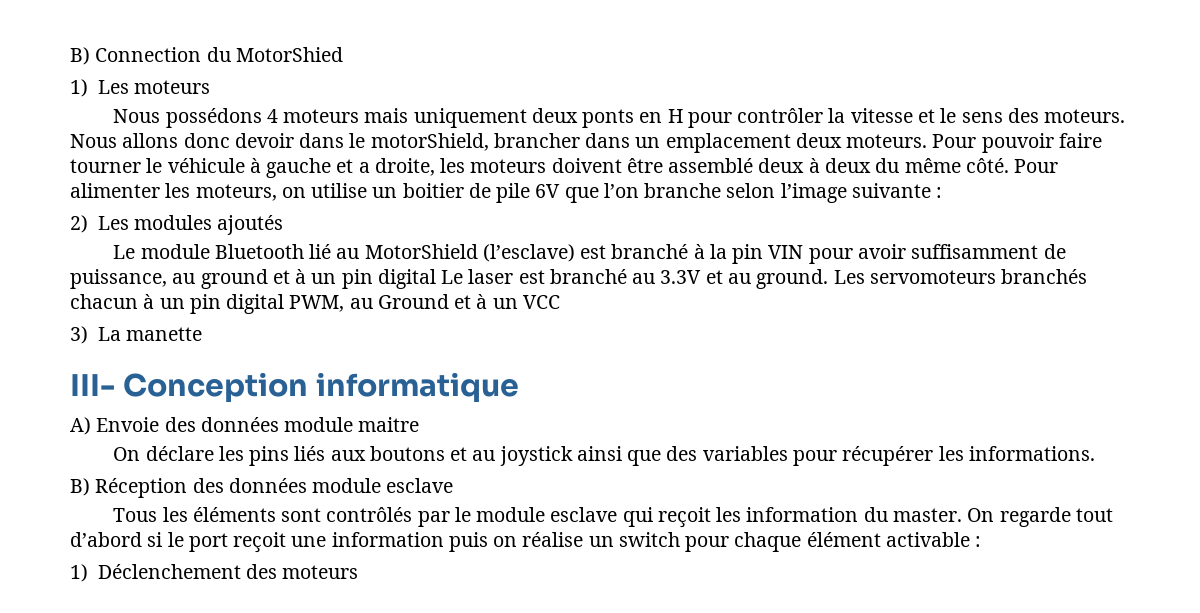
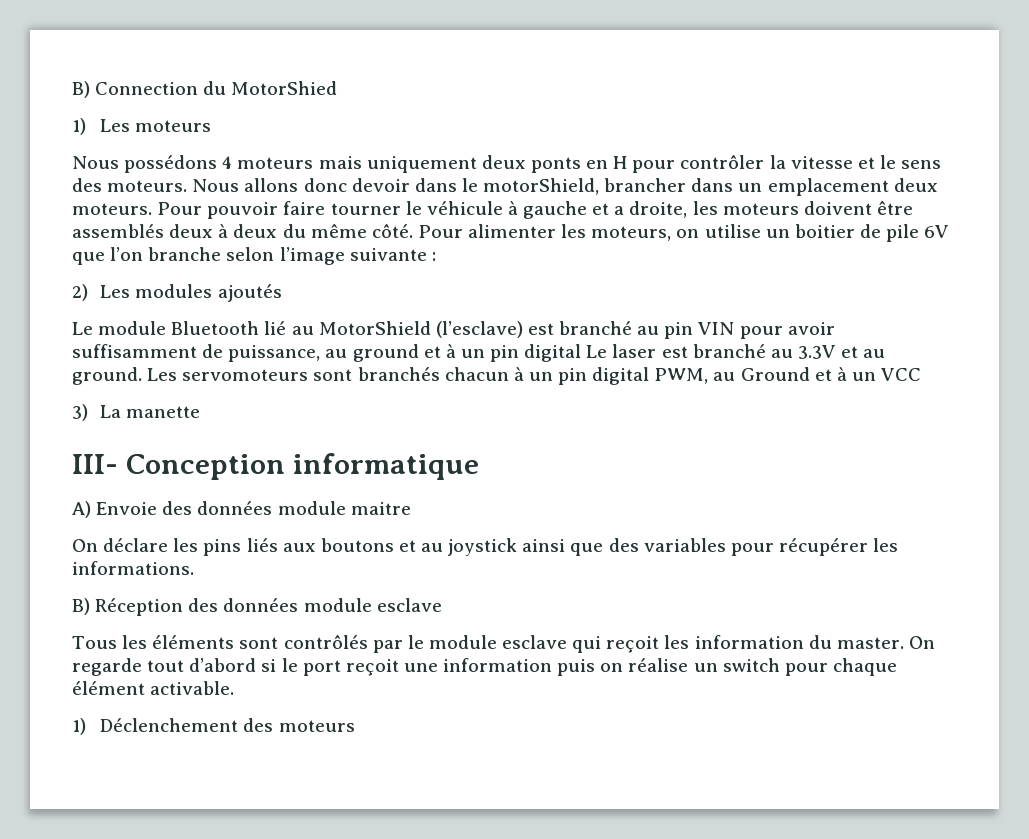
[668,158,754,173] assemblé -> [72,224,164,238] assemblés
[693,244,727,259] à la -> [637,326,660,335] au
(996, 277) none -> [313,369,353,381] sont
[885,532,982,547] activable : -> [150,681,235,695] activable.

